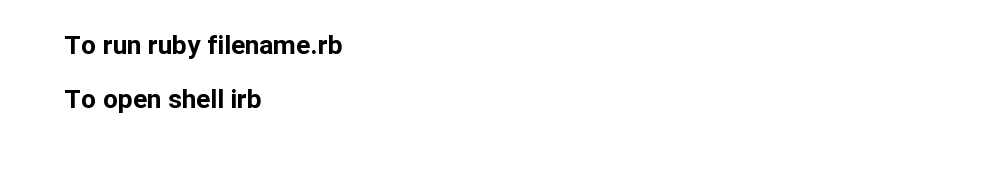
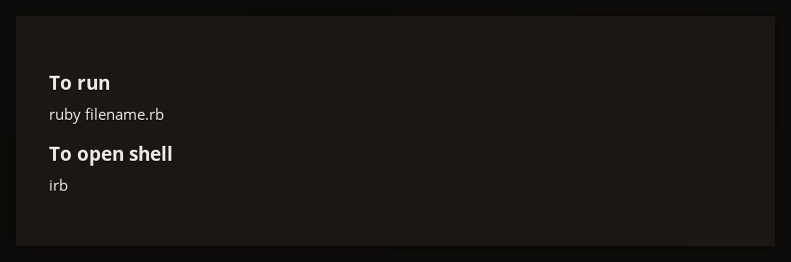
(142, 47) none -> (112, 84) //
(225, 98) none -> (174, 153) //

